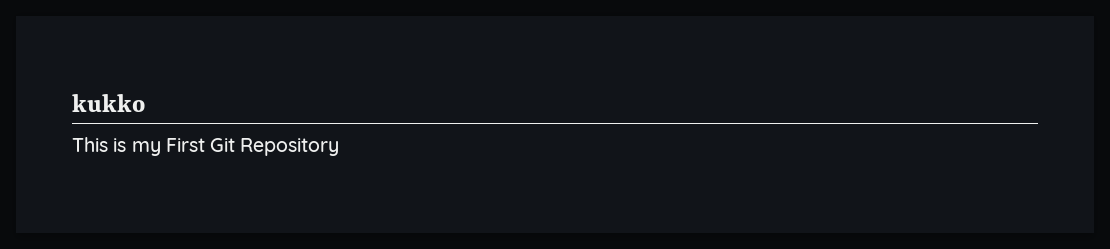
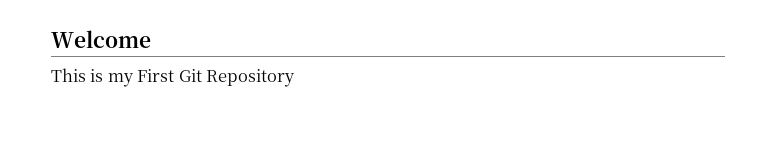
[72,94,145,112] kukko -> [51,30,151,48] Welcome

